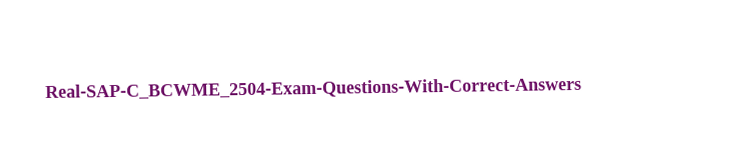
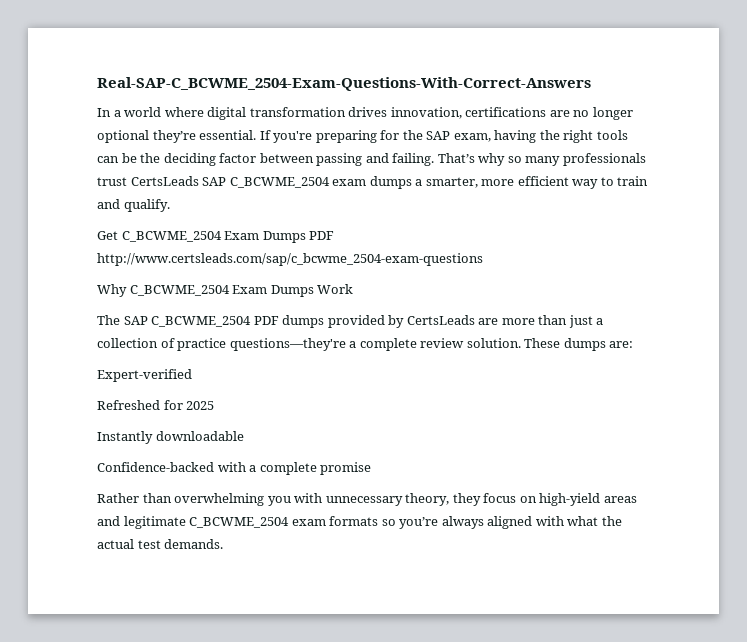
(582, 89) none -> [97,107,633,120] [97,130,628,143] [97,153,646,166] [97,176,649,189] [97,199,170,212] [97,231,335,243] [97,253,483,266] [97,284,354,297] [97,315,604,328] [97,338,634,351] [97,369,192,382] [97,400,215,410] [97,431,244,444] [97,462,372,475] [97,493,637,506] [97,516,622,529] [97,539,224,549] // In a world where digital transformation drives innovation, certifications are no longer optional they’re essential. If you're preparing for the SAP exam, having the right tools can be the deciding factor between passing and failing. That’s why so many professionals trust CertsLeads SAP C_BCWME_2504 exam dumps a smarter, more efficient way to train and qualify. // Get C_BCWME_2504 Exam Dumps PDF http://www.certsleads.com/sap/c_bcwme_2504-exam-questions // Why C_BCWME_2504 Exam Dumps Work // The SAP C_BCWME_2504 PDF dumps provided by CertsLeads are more than just a collection of practice questions—they're a complete review solution. These dumps are: // Expert-verified // Refreshed for 2025 // Instantly downloadable // Confidence-backed with a complete promise // Rather than overwhelming you with unnecessary theory, they focus on high-yield areas and legitimate C_BCWME_2504 exam formats so you’re always aligned with what the actual test demands.

